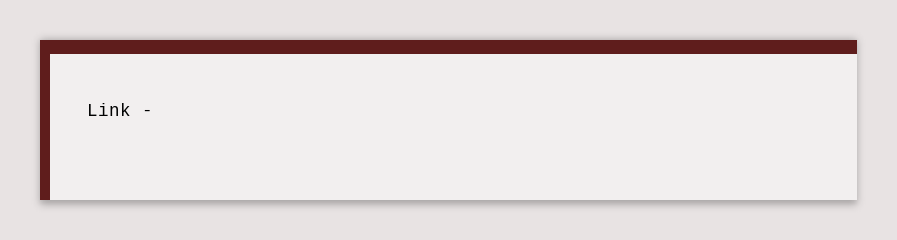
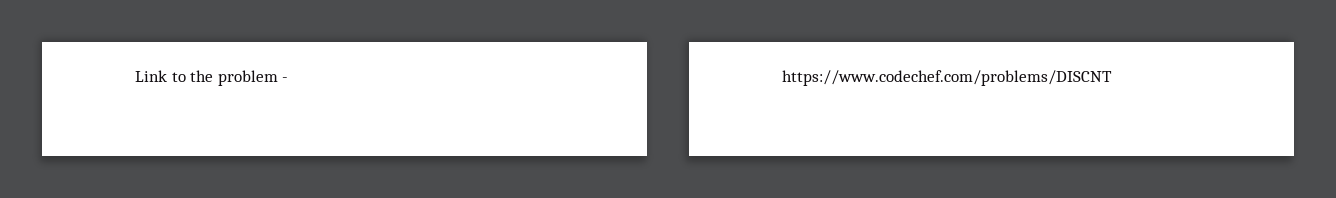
[142,109,153,116] - -> [171,70,1112,86] to the problem - https://www.codechef.com/problems/DISCNT

